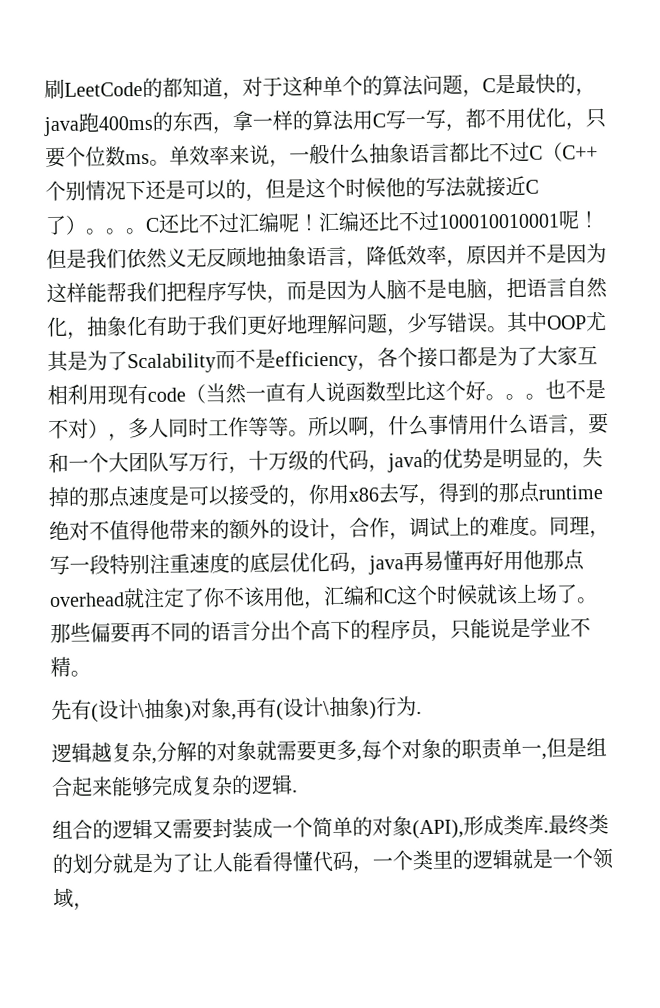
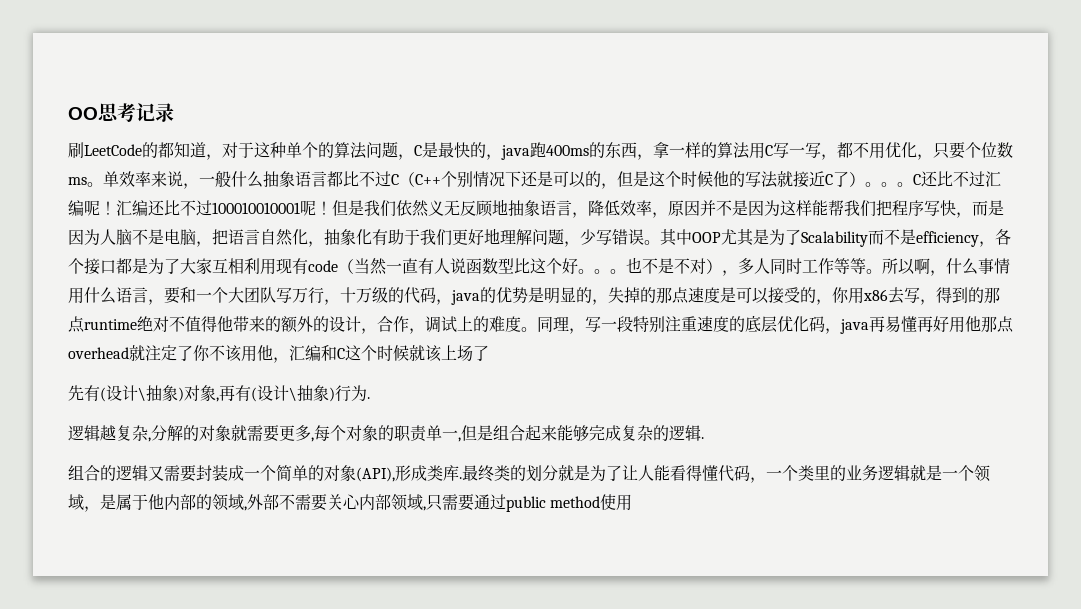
(44, 89) none -> [68,103,174,122] OO思考记录 //
[577,597,598,604] [50,617,591,644] [50,656,91,678] 。那些偏要再不同的语言分出个高下的程序员，只能说是学业不精。 -> (489, 353) none
(473, 859) none -> [846,465,878,481] 业务
(94, 906) none -> [100,494,633,512] 是属于他内部的领域,外部不需要关心内部领域,只需要通过public method使用

